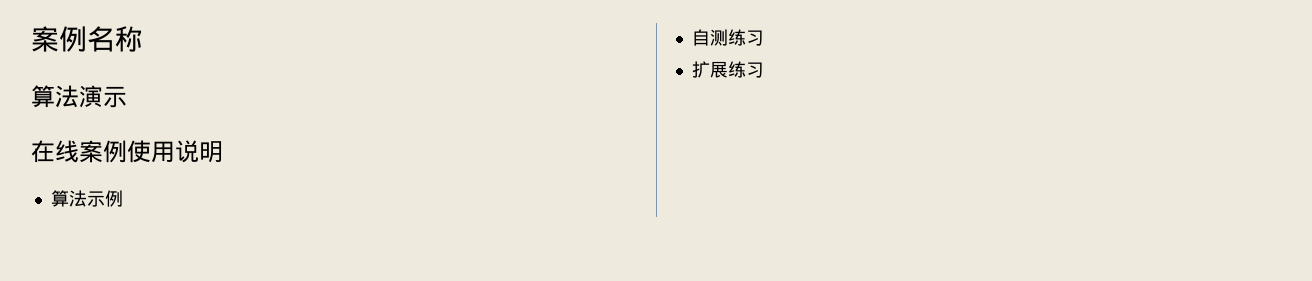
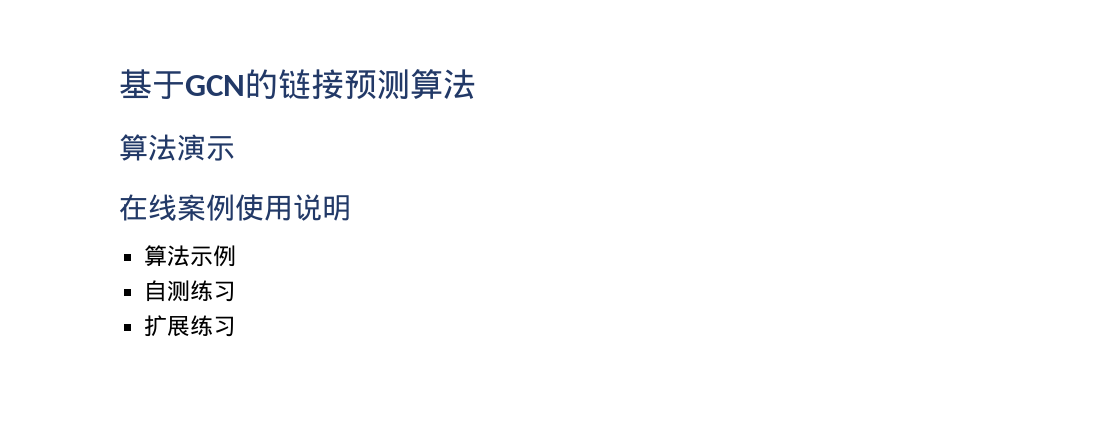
[31,26,143,52] 案例名称 -> [119,69,476,100] 基于GCN的链接预测算法

